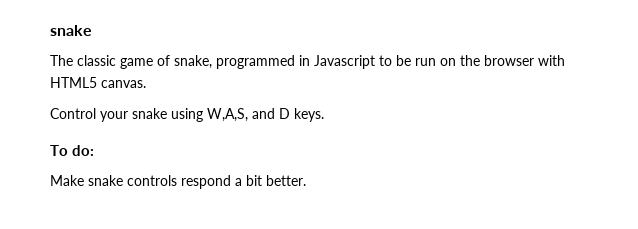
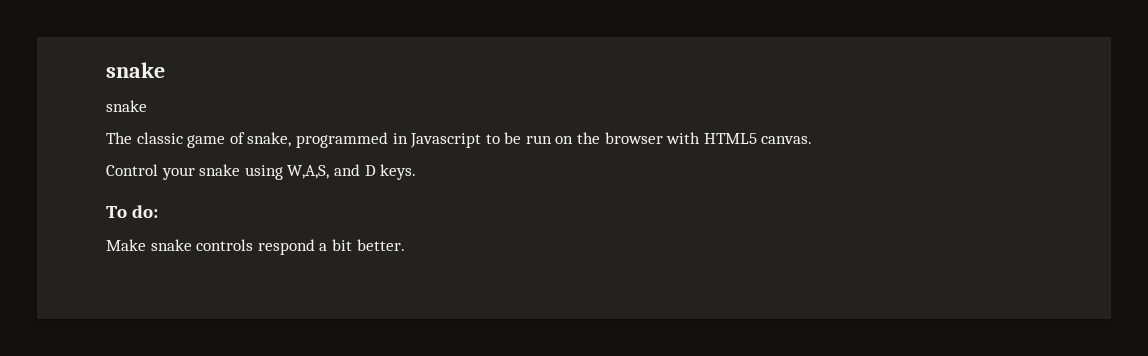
[50,25,92,36] snake -> [106,62,165,78] [106,100,147,112] snake // snake

